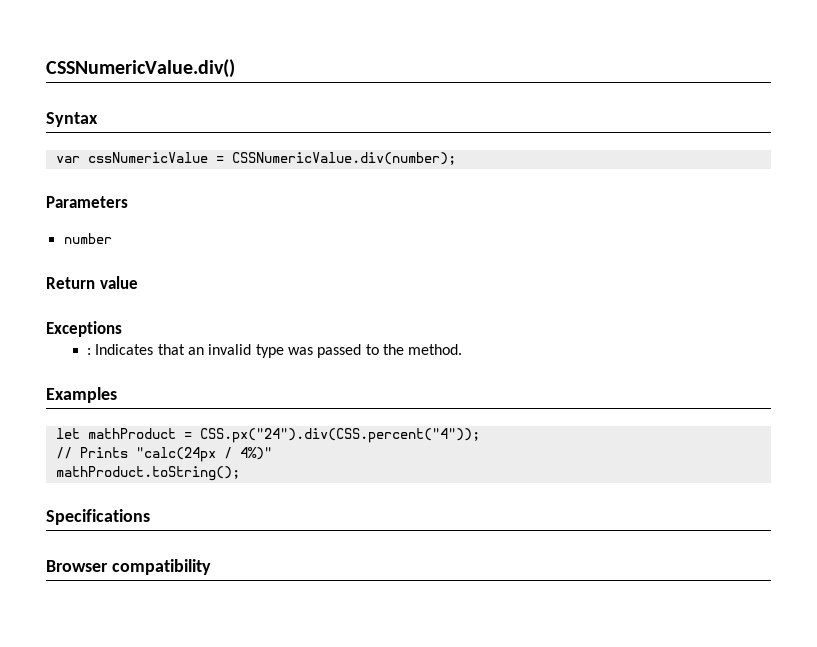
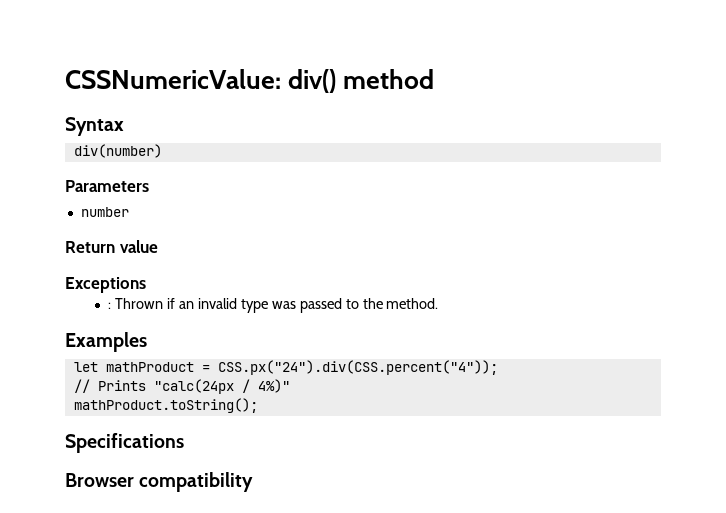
[46,59,235,78] [46,112,98,127] [55,152,456,165] CSSNumericValue.div() // Syntax // var cssNumericValue = CSSNumericValue.div(number); -> [65,69,435,93] [65,117,124,136] [73,144,162,158] CSSNumericValue: div() method // Syntax // div(number)
[95,344,185,355] Indicates that -> [115,298,176,309] Thrown if

